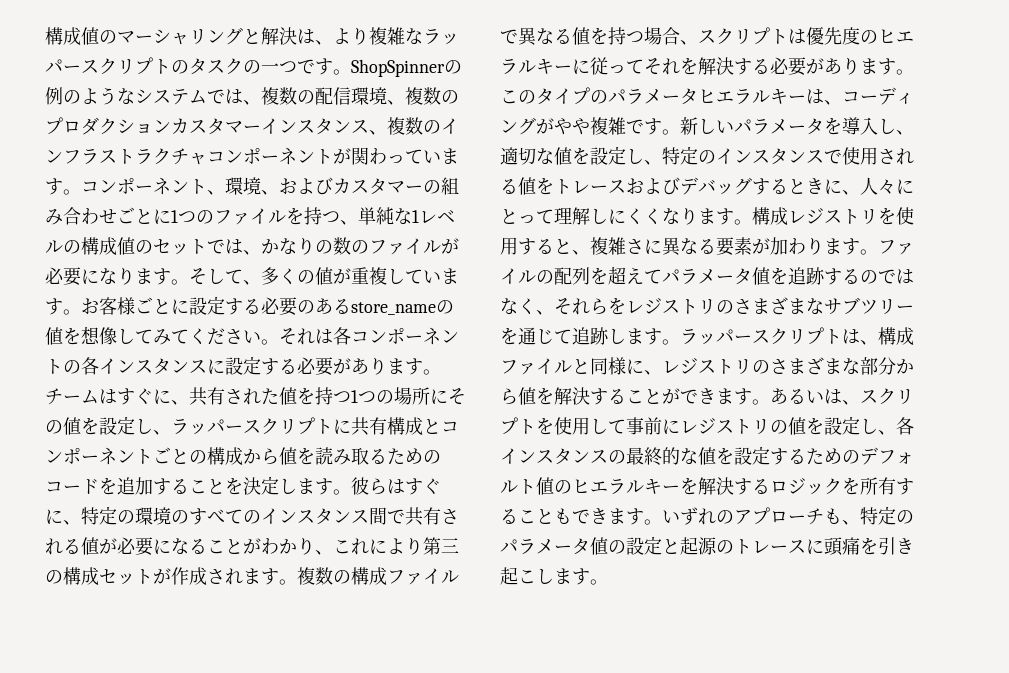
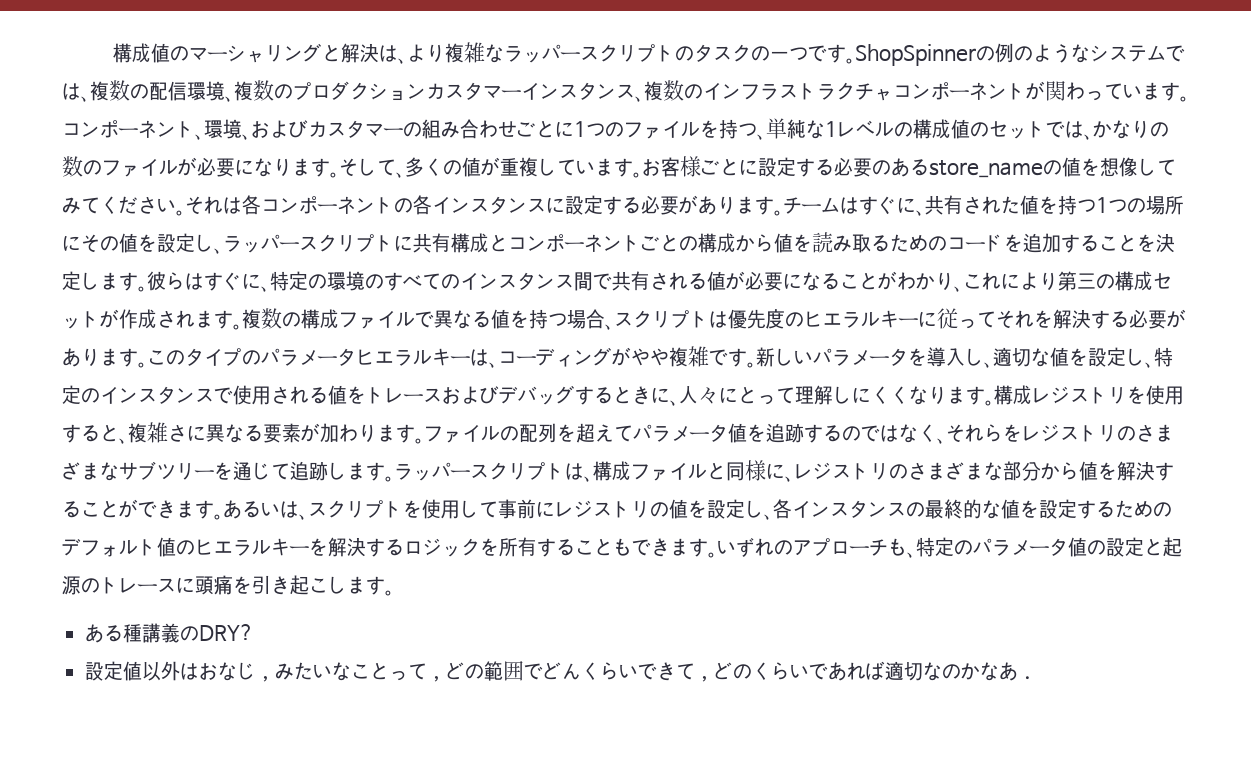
(608, 582) none -> [85,623,255,643] [85,660,1038,682] // ある種講義のDRY? // 設定値以外はおなじ，みたいなことって，どの範囲でどんくらいできて，どのくらいであれば適切なのかなあ．

